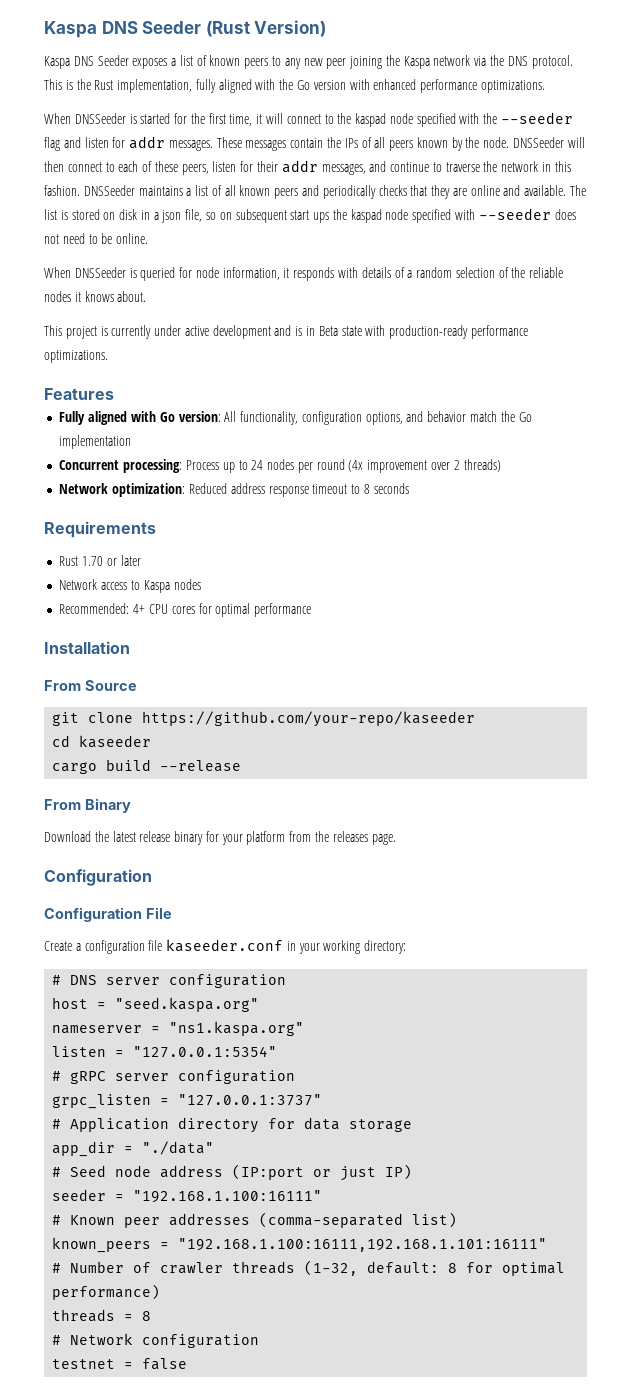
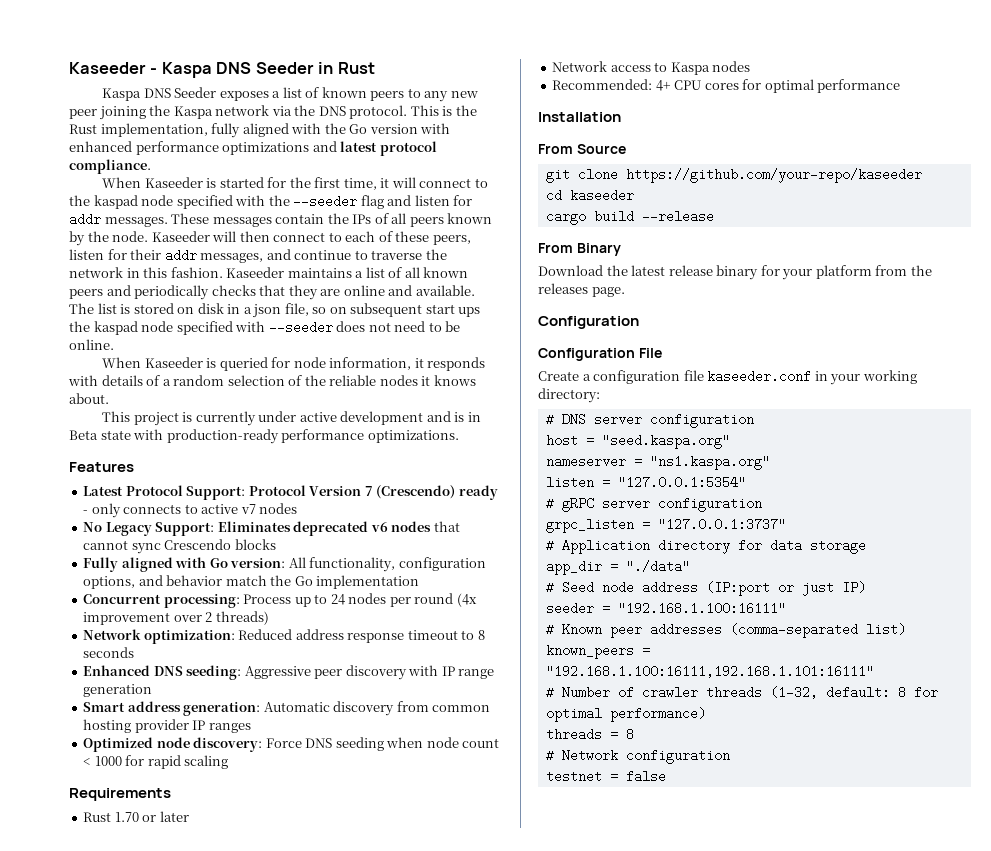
[44,20,327,38] Kaspa DNS Seeder (Rust Version) -> [69,62,375,78] Kaseeder - Kaspa DNS Seeder in Rust
[480,80,545,93] [44,113,126,124] optimizations. // When DNSSeeder -> [222,141,437,156] [69,159,151,174] [102,177,203,188] optimizations and latest protocol compliance. // When Kaseeder
[513,137,565,148] DNSSeeder -> [151,231,210,242] Kaseeder
[83,185,135,196] DNSSeeder -> [226,267,285,278] Kaseeder
[74,267,126,278] DNSSeeder -> [144,357,203,368] Kaseeder
(114, 394) none -> [83,485,498,500] [83,503,298,518] [83,521,460,536] [83,539,276,554] // Latest Protocol Support: Protocol Version 7 (Crescendo) ready - only connects to active v7 nodes // No Legacy Support: Eliminates deprecated v6 nodes that cannot sync Crescendo blocks
(409, 488) none -> [83,665,495,680] [83,684,153,697] [83,701,491,716] [83,719,251,733] [83,737,500,752] [83,755,229,769] // Enhanced DNS seeding: Aggressive peer discovery with IP range generation // Smart address generation: Automatic discovery from common hosting provider IP ranges // Optimized node discovery: Force DNS seeding when node count < 1000 for rapid scaling

